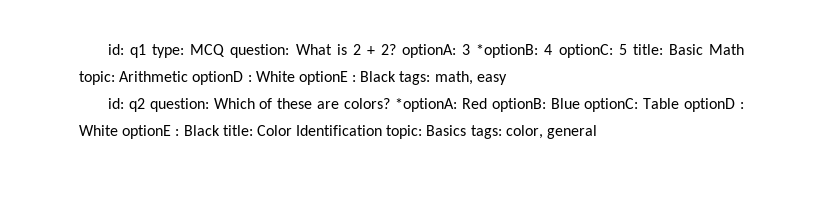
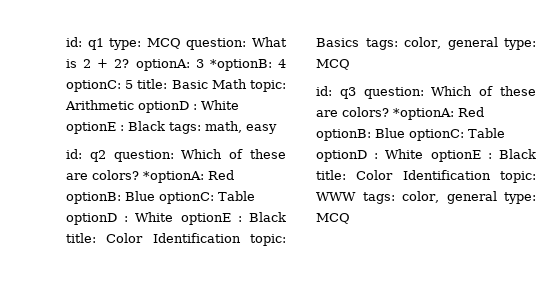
(598, 132) none -> [504,38,536,50] [316,59,350,70] [316,86,536,99] [316,107,484,120] [316,128,505,141] [316,149,536,162] [316,170,536,183] [316,191,536,204] [316,213,350,224] type: MCQ // id: q3 question: Which of these are colors? *optionA: Red optionB: Blue optionC: Table optionD : White optionE : Black title: Color Identification topic: WWW tags: color, general type: MCQ

